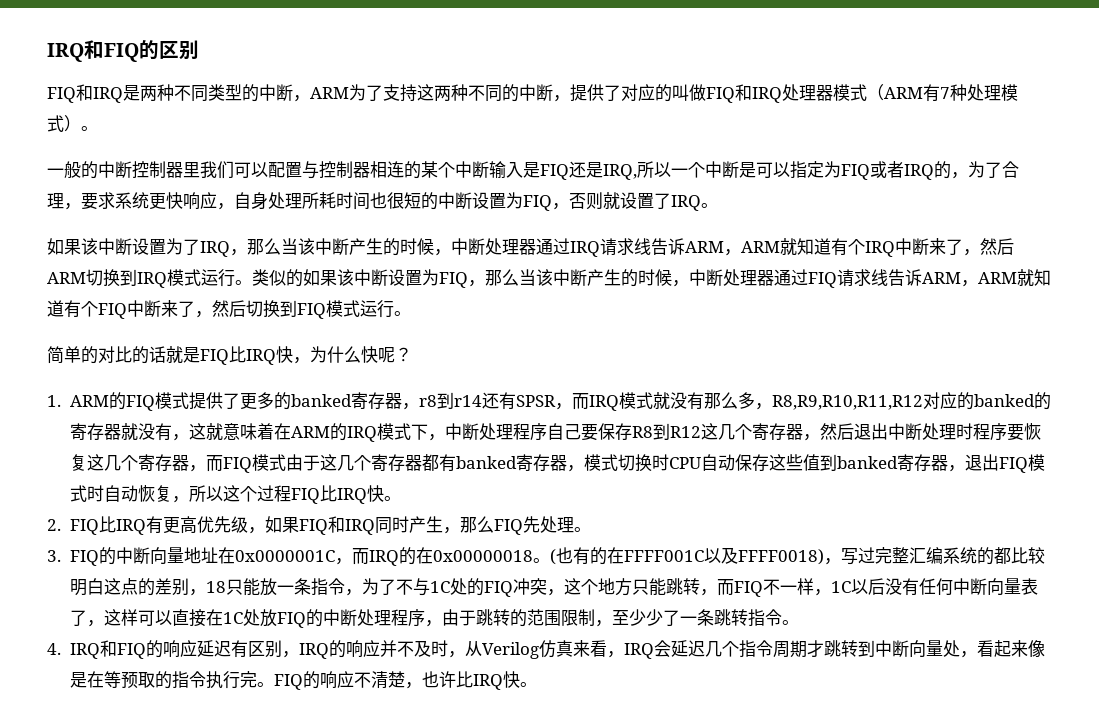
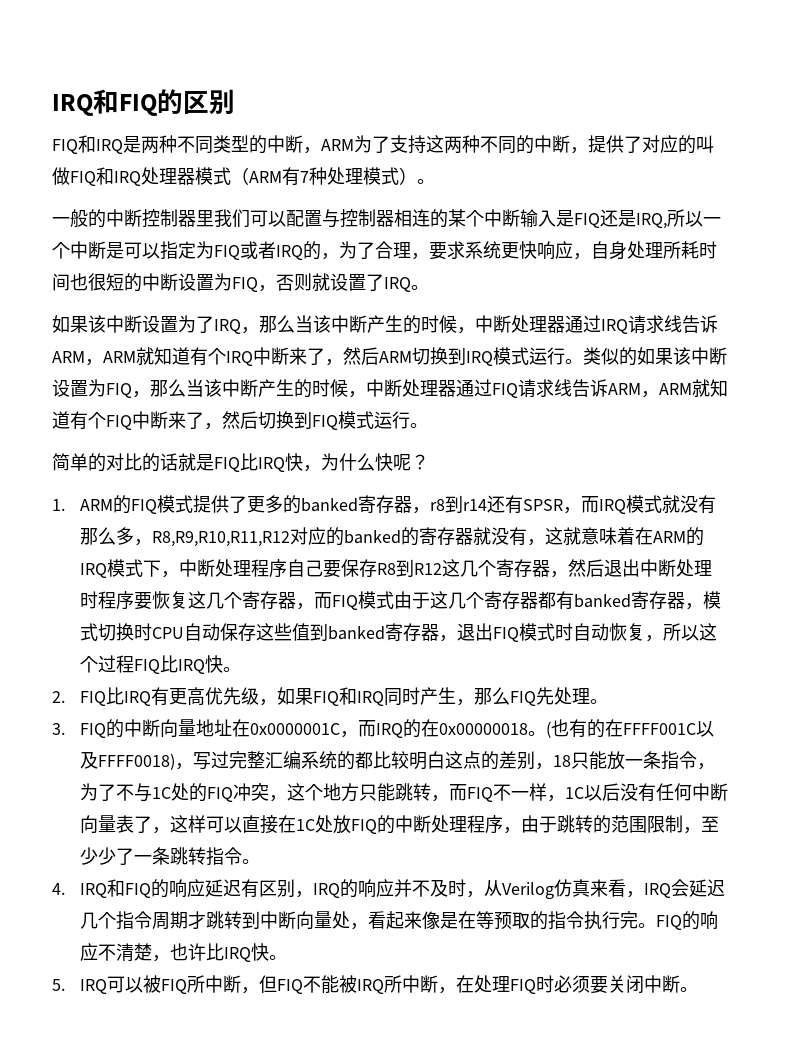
(537, 684) none -> [52,975,698,994] // 5. IRQ可以被FIQ所中断，但FIQ不能被IRQ所中断，在处理FIQ时必须要关闭中断。

